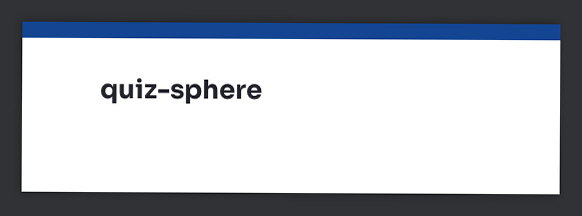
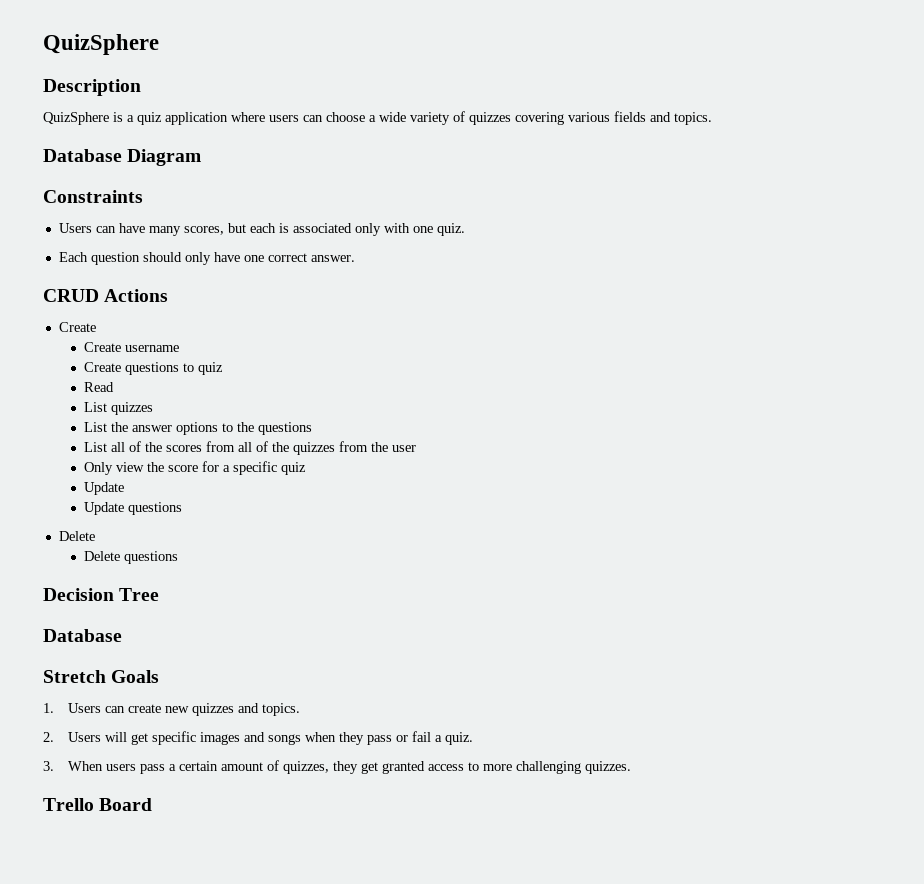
[100,78,263,105] quiz-sphere -> [43,34,159,55] [43,79,141,96] [43,111,712,125] [43,149,202,166] [43,190,143,203] [58,223,465,236] [58,252,355,265] [43,289,169,302] [58,322,96,332] [83,342,179,352] [83,362,223,375] [83,382,114,392] [83,402,153,415] [83,422,312,435] [83,441,416,455] [83,461,306,475] [83,482,124,495] [83,502,182,515] [58,531,95,541] [83,551,178,564] [43,588,160,601] [43,629,122,642] [43,670,160,683] [43,703,300,716] [43,731,473,745] [43,760,631,774] [43,798,153,811] QuizSphere // Description // QuizSphere is a quiz application where users can choose a wide variety of quizzes covering various fields and topics. // Database Diagram // Constraints // Users can have many scores, but each is associated only with one quiz. // Each question should only have one correct answer. // CRUD Actions // Create // Create username // Create questions to quiz // Read // List quizzes // List the answer options to the questions // List all of the scores from all of the quizzes from the user // Only view the score for a specific quiz // Update // Update questions // Delete // Delete questions // Decision Tree // Database // Stretch Goals // 1. Users can create new quizzes and topics. // 2. Users will get specific images and songs when they pass or fail a quiz. // 3. When users pass a certain amount of quizzes, they get granted access to more challenging quizzes. // Trello Board

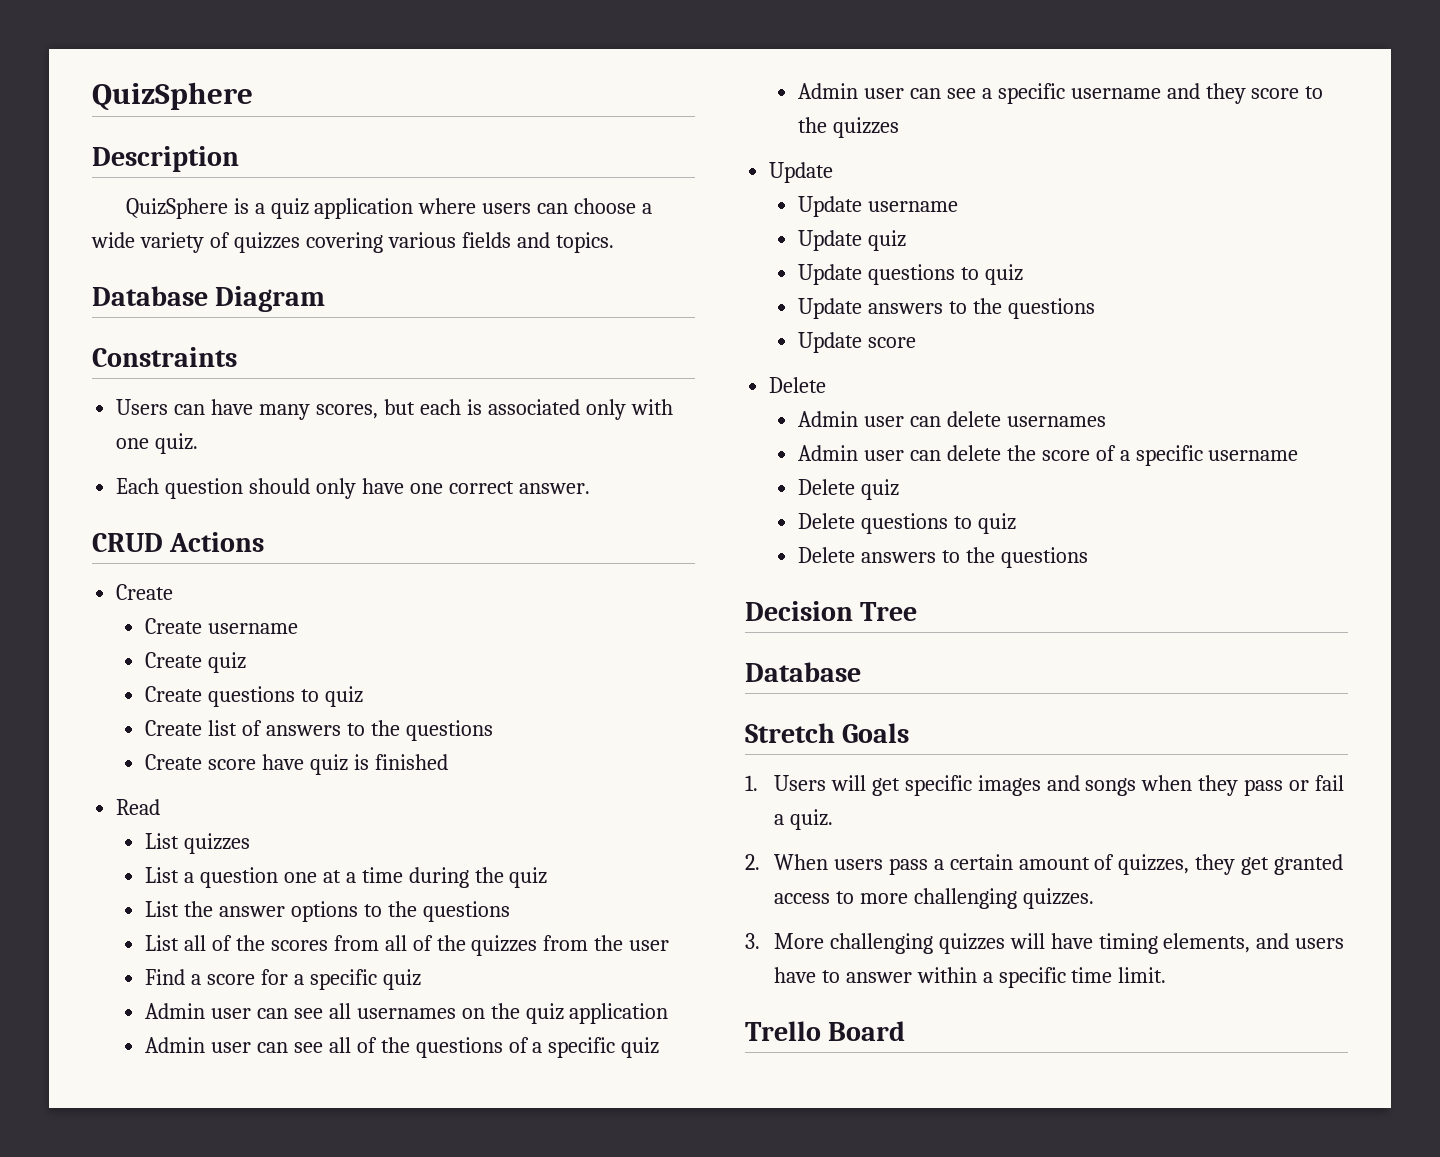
(179, 348) none -> [145,652,246,673] // Create quiz
[83,382,114,392] [83,402,153,415] Read // List quizzes -> [145,720,493,741] [145,754,448,775] [116,799,161,815] [145,833,250,854] [145,867,548,888] Create list of answers to the questions // Create score have quiz is finished // Read // List quizzes // List a question one at a time during the quiz
[83,462,164,475] Only view the -> [145,969,201,985] Find a
[83,482,124,495] [83,502,182,515] [58,531,95,541] [83,551,120,561] Update // Update questions // Delete // Delete -> [145,1003,669,1024] [145,1037,660,1058] [798,83,1324,104] [798,117,899,138] [769,162,834,183] [798,196,958,217] [798,230,906,251] [798,264,1023,285] [798,298,1095,319] [798,332,916,353] [769,377,827,393] [798,411,1106,427] [798,445,1299,466] [798,479,899,500] [798,513,1016,534] [798,547,995,563] Admin user can see all usernames on the quiz application // Admin user can see all of the questions of a specific quiz // Admin user can see a specific username and they score to the quizzes // Update // Update username // Update quiz // Update questions to quiz // Update answers to the questions // Update score // Delete // Admin user can delete usernames // Admin user can delete the score of a specific username // Delete quiz // Delete questions to quiz // Delete answers to the
[104,703,300,716] [43,732,101,742] can create new quizzes and topics. // 2. Users -> (826, 783) none
[43,761,54,771] 3. -> [745,854,760,870] 2.
(631, 767) none -> [745,933,1345,954] [773,967,1167,988] // 3. More challenging quizzes will have timing elements, and users have to answer within a specific time limit.

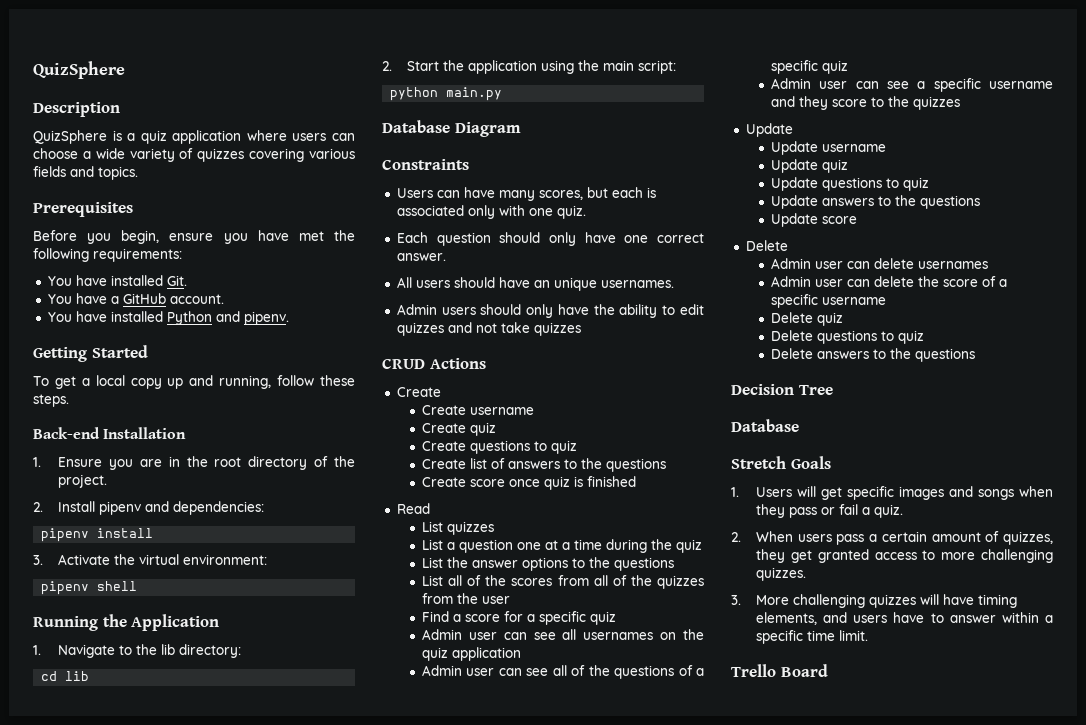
(614, 242) none -> [33,202,133,217] [33,230,355,244] [33,248,182,262] [47,275,187,286] [47,293,224,304] [47,311,289,325] [33,345,148,362] [33,375,355,389] [33,394,69,407] [33,427,187,439] [33,456,356,470] [58,474,108,488] [33,501,265,515] [41,528,154,542] [33,554,268,565] [41,581,138,595] [33,614,220,631] [33,644,242,658] [41,671,90,681] [382,60,677,74] [390,87,503,101] // Prerequisites // Before you begin, ensure you have met the following requirements: // You have installed Git. // You have a GitHub account. // You have installed Python and pipenv. // Getting Started // To get a local copy up and running, follow these steps. // Back-end Installation // 1. Ensure you are in the root directory of the project. // 2. Install pipenv and dependencies: // pipenv install // 3. Activate the virtual environment: // pipenv shell // Running the Application // 1. Navigate to the lib directory: // cd lib // 2. Start the application using the main script: // python main.py
(590, 488) none -> [396,277,674,291] [396,304,704,318] [396,322,581,336] // All users should have an unique usernames. // Admin users should only have the ability to edit quizzes and not take quizzes
[261,754,304,770] have -> [508,479,540,487] once

